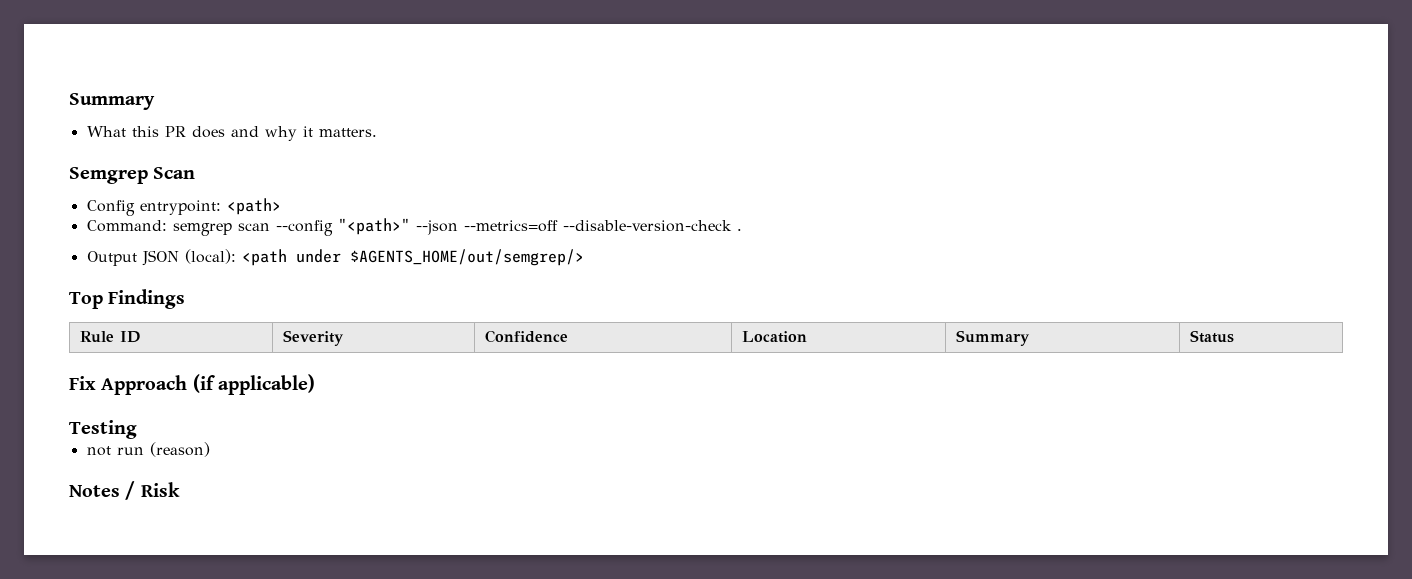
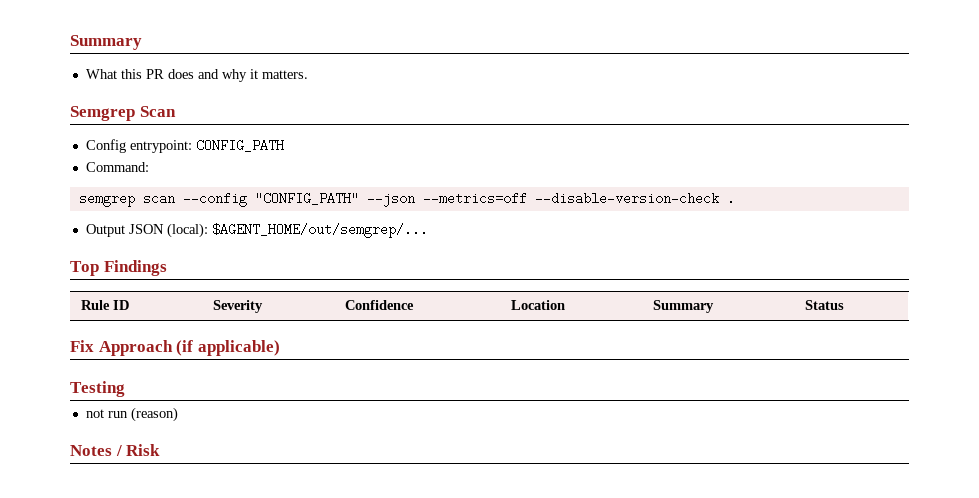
[226,198,281,215] <path> -> [195,139,284,152] CONFIG_PATH
(167, 226) none -> (149, 167) //
[337,218,410,235] "<path>" -> [254,192,359,205] "CONFIG_PATH"
[241,249,584,266] <path under $AGENTS_HOME/out/semgrep/> -> [211,223,428,238] $AGENT_HOME/out/semgrep/...

